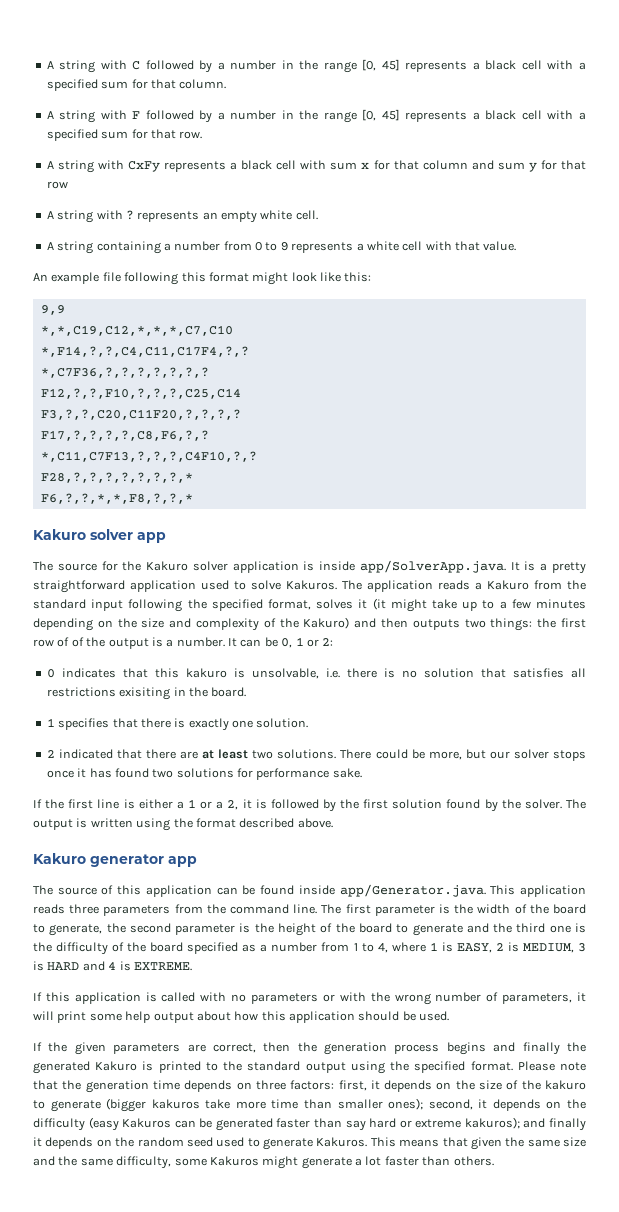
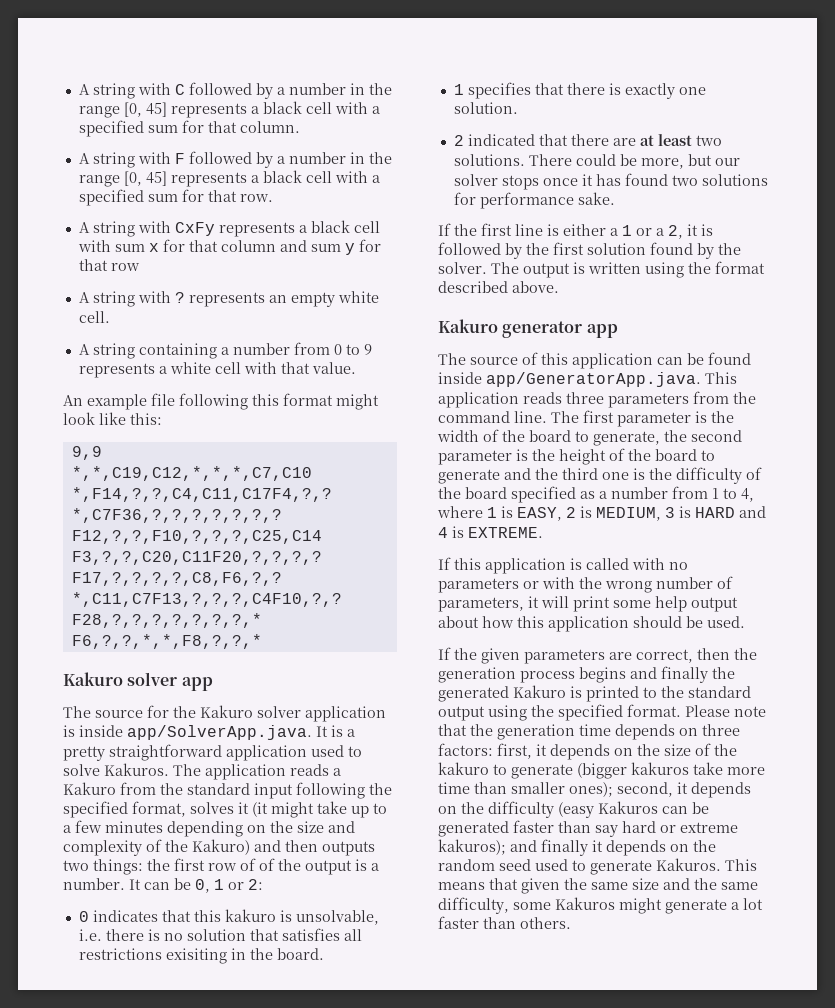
[339,884,486,897] app/Generator.java. -> [486,372,701,387] app/GeneratorApp.java.

